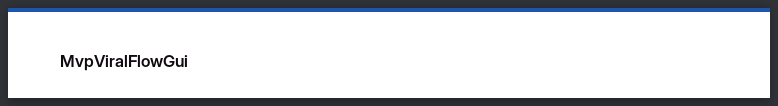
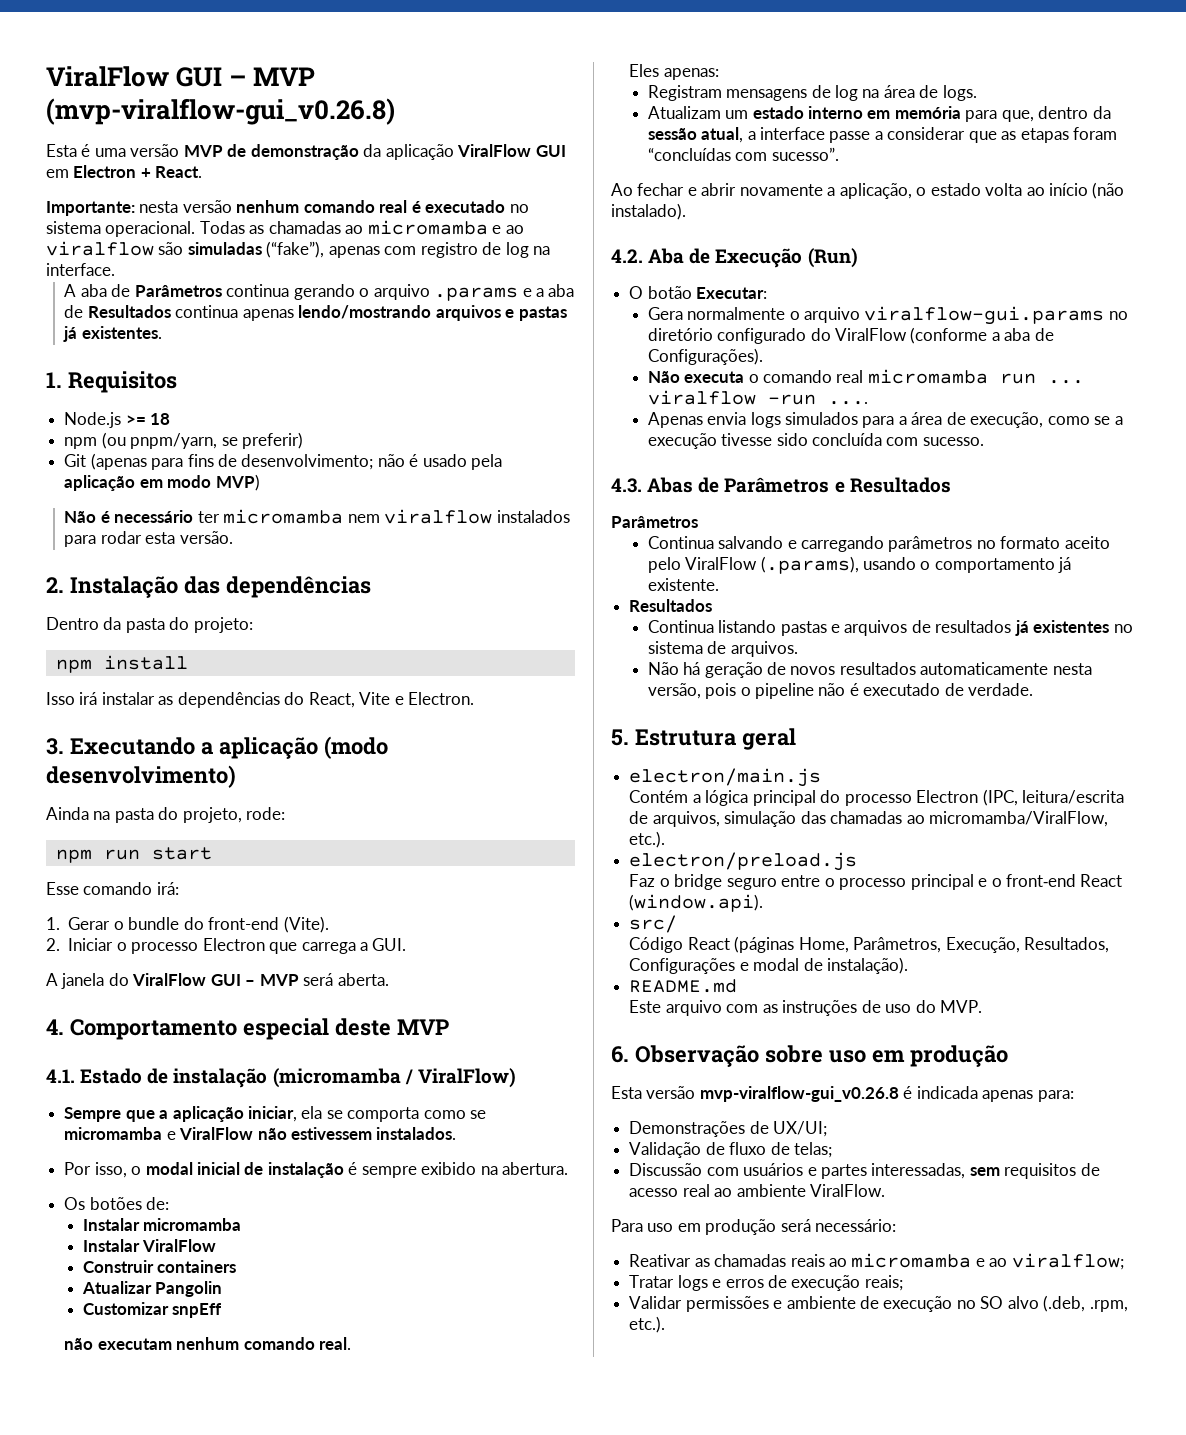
[60,55,188,71] MvpViralFlowGui -> [46,66,316,87] [46,98,395,125] [46,144,566,160] [46,165,203,178] [46,200,529,216] [46,220,524,237] [46,241,551,258] [46,263,115,276] [64,284,575,301] [64,305,567,321] [63,326,162,342] [46,371,177,393] [64,412,171,428] [64,432,303,449] [64,453,503,470] [64,474,260,491] [64,509,570,524] [64,531,233,547] [46,576,371,598] [46,617,253,633] [55,655,188,673] [46,692,475,708] [46,736,388,759] [46,765,236,788] [46,807,286,823] [55,847,212,863] [46,882,179,895] [46,916,329,933] [46,938,407,954] [46,973,389,989] [46,1018,449,1040] [46,1068,516,1088] [64,1106,487,1122] [64,1127,457,1140] [64,1162,569,1178] [64,1197,170,1210] [82,1218,242,1231] [82,1239,217,1252] [82,1260,237,1273] [81,1281,223,1297] [82,1302,223,1318] [64,1337,352,1350] [629,64,719,80] [647,85,977,101] [647,106,1111,122] [647,127,1118,143] [647,147,839,161] [611,182,1125,199] [611,203,686,220] [611,248,858,268] [629,286,768,299] [647,306,1128,325] [647,327,1054,344] [647,348,763,365] [647,369,1084,384] [647,390,868,405] [647,412,1123,428] [647,433,984,449] [611,477,951,493] [611,516,698,528] [647,536,1110,552] [647,556,1072,574] [647,578,719,591] [629,599,713,612] [647,620,1133,636] [647,641,798,657] [647,662,1092,678] [647,683,1034,699] [611,728,796,750] [629,768,822,787] [629,789,1125,806] [629,811,1109,827] [629,831,666,848] [629,852,858,871] [629,874,1123,890] [629,894,764,912] [629,915,678,933] [629,936,1110,953] [629,957,909,974] [629,979,738,993] [629,1000,983,1016] [611,1045,1008,1067] [611,1086,1074,1102] [629,1121,828,1137] [629,1142,832,1158] [629,1163,1100,1179] [629,1184,885,1197] [611,1219,897,1235] [629,1253,1124,1270] [629,1275,903,1291] [629,1295,1128,1312] [629,1316,666,1333] ViralFlow GUI – MVP (mvp-viralflow-gui_v0.26.8) // Esta é uma versão MVP de demonstração da aplicação ViralFlow GUI em Electron + React. // Importante: nesta versão nenhum comando real é executado no sistema operacional. Todas as chamadas ao micromamba e ao viralflow são simuladas (“fake”), apenas com registro de log na interface. // A aba de Parâmetros continua gerando o arquivo .params e a aba de Resultados continua apenas lendo/mostrando arquivos e pastas já existentes. // 1. Requisitos // Node.js >= 18 // npm (ou pnpm/yarn, se preferir) // Git (apenas para fins de desenvolvimento; não é usado pela aplicação em modo MVP) // Não é necessário ter micromamba nem viralflow instalados para rodar esta versão. // 2. Instalação das dependências // Dentro da pasta do projeto: // npm install // Isso irá instalar as dependências do React, Vite e Electron. // 3. Executando a aplicação (modo desenvolvimento) // Ainda na pasta do projeto, rode: // npm run start // Esse comando irá: // 1. Gerar o bundle do front-end (Vite). // 2. Iniciar o processo Electron que carrega a GUI. // A janela do ViralFlow GUI – MVP será aberta. // 4. Comportamento especial deste MVP // 4.1. Estado de instalação (micromamba / ViralFlow) // Sempre que a aplicação iniciar, ela se comporta como se micromamba e ViralFlow não estivessem instalados. // Por isso, o modal inicial de instalação é sempre exibido na abertura. // Os botões de: // Instalar micromamba // Instalar ViralFlow // Construir containers // Atualizar Pangolin // Customizar snpEff // não executam nenhum comando real. // Eles apenas: // Registram mensagens de log na área de logs. // Atualizam um estado interno em memória para que, dentro da sessão atual, a interface passe a considerar que as etapas foram “concluídas com sucesso”. // Ao fechar e abrir novamente a aplicação, o estado volta ao início (não instalado). // 4.2. Aba de Execução (Run) // O botão Executar: // Gera normalmente o arquivo viralflow-gui.params no diretório configurado do ViralFlow (conforme a aba de Configurações). // Não executa o comando real micromamba run ... viralflow -run .... // Apenas envia logs simulados para a área de execução, como se a execução tivesse sido concluída com sucesso. // 4.3. Abas de Parâmetros e Resultados // Parâmetros // Continua salvando e carregando parâmetros no formato aceito pelo ViralFlow (.params), usando o comportamento já existente. // Resultados // Continua listando pastas e arquivos de resultados já existentes no sistema de arquivos. // Não há geração de novos resultados automaticamente nesta versão, pois o pipeline não é executado de verdade. // 5. Estrutura geral // electron/main.js // Contém a lógica principal do processo Electron (IPC, leitura/escrita de arquivos, simulação das chamadas ao micromamba/ViralFlow, etc.). // electron/preload.js // Faz o bridge seguro entre o processo principal e o front‑end React (window.api). // src/ // Código React (páginas Home, Parâmetros, Execução, Resultados, Configurações e modal de instalação). // README.md // Este arquivo com as instruções de uso do MVP. // 6. Observação sobre uso em produção // Esta versão mvp-viralflow-gui_v0.26.8 é indicada apenas para: // Demonstrações de UX/UI; // Validação de fluxo de telas; // Discussão com usuários e partes interessadas, sem requisitos de acesso real ao ambiente ViralFlow. // Para uso em produção será necessário: // Reativar as chamadas reais ao micromamba e ao viralflow; // Tratar logs e erros de execução reais; // Validar permissões e ambiente de execução no SO alvo (.deb, .rpm, etc.).

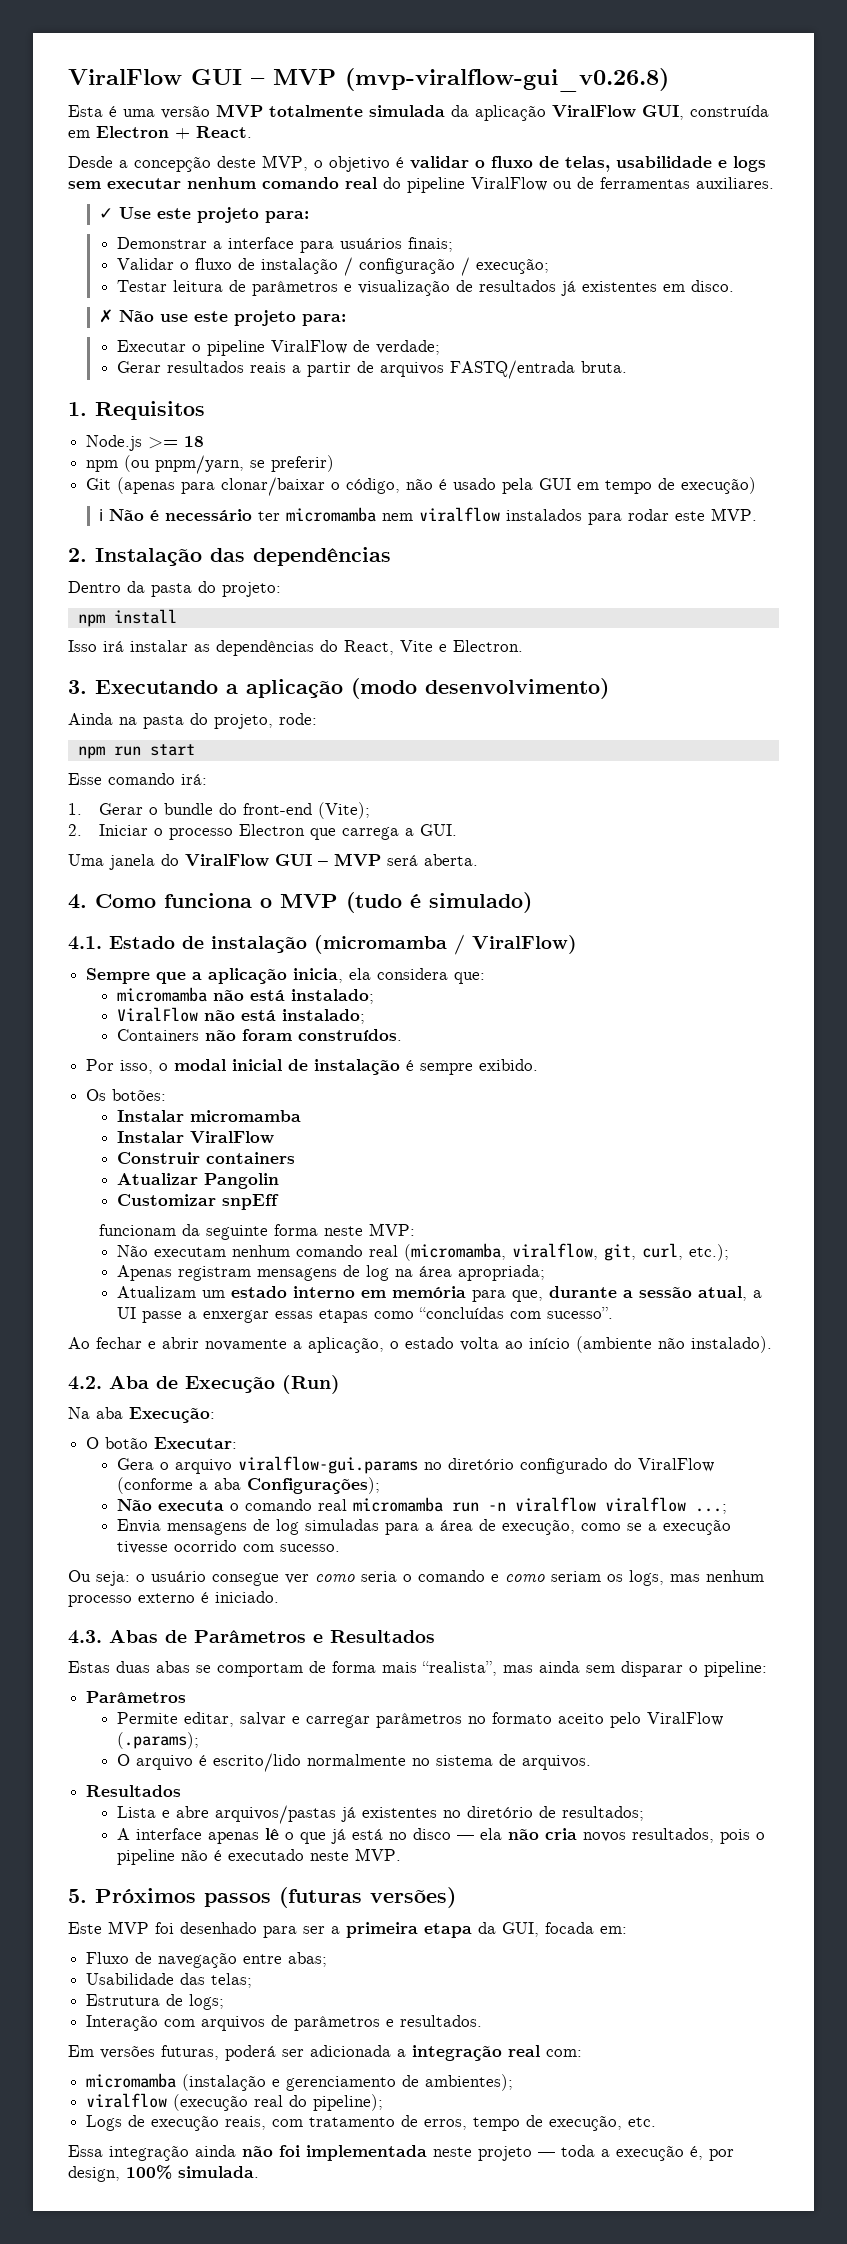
[227,144,359,160] de demonstração -> [269,105,445,117] totalmente simulada
[535,145,566,157] GUI -> [642,105,769,120] GUI, construída
[46,200,529,216] [46,220,524,237] [46,241,551,258] [46,263,115,276] [64,284,575,301] [64,305,567,321] [63,326,162,342] Importante: nesta versão nenhum comando real é executado no sistema operacional. Todas as chamadas ao micromamba e ao viralflow são simuladas (“fake”), apenas com registro de log na interface. // A aba de Parâmetros continua gerando o arquivo .params e a aba de Resultados continua apenas lendo/mostrando arquivos e pastas já existentes. -> [68,155,766,172] [68,177,774,193] [98,207,309,223] [116,237,453,253] [116,257,549,276] [116,280,734,296] [98,309,346,326] [116,340,440,356] [116,360,627,379] Desde a concepção deste MVP, o objetivo é validar o fluxo de telas, usabilidade e logs sem executar nenhum comando real do pipeline ViralFlow ou de ferramentas auxiliares. // ✓ Use este projeto para: // Demonstrar a interface para usuários finais; // Validar o fluxo de instalação / configuração / execução; // Testar leitura de parâmetros e visualização de resultados já existentes em disco. // ✗ Não use este projeto para: // Executar o pipeline ViralFlow de verdade; // Gerar resultados reais a partir de arquivos FASTQ/entrada bruta.
[187,454,374,470] fins de desenvolvimento; -> [221,477,401,496] clonar/baixar o código,
[64,474,260,491] aplicação em modo MVP) // -> [539,477,757,494] [98,509,103,521] GUI em tempo de execução) // ℹ
[145,531,233,544] esta versão. -> [674,508,757,521] este MVP.
[283,916,329,933] (Vite). -> [317,802,370,819] (Vite);
[46,973,58,986] A -> [68,854,104,866] Uma
[69,1018,449,1040] Comportamento especial deste MVP -> [95,892,532,913] Como funciona o MVP (tudo é simulado)
[247,1106,487,1122] [64,1127,457,1140] iniciar, ela se comporta como se micromamba e ViralFlow não estivessem instalados. -> [293,968,486,984] [116,987,374,1004] [116,1007,365,1024] [116,1029,402,1041] inicia, ela considera que: // micromamba não está instalado; // ViralFlow não está instalado; // Containers não foram construídos.
[421,1162,569,1175] exibido na abertura. -> [479,1059,539,1071] exibido.
[89,1197,170,1210] botões de: -> [112,1089,167,1101] botões:
[64,1337,352,1350] [629,64,719,80] [647,85,722,101] não executam nenhum comando real. // Eles apenas: // Registram -> [98,1223,415,1240] [116,1243,729,1261] [116,1265,251,1281] funcionam da seguinte forma neste MVP: // Não executam nenhum comando real (micromamba, viralflow, git, curl, etc.); // Apenas registram
[919,85,977,101] de logs. -> [457,1265,545,1281] apropriada;
[1038,106,1111,119] dentro da -> [548,1286,633,1298] durante a
[759,127,825,140] interface -> [116,1307,136,1319] UI
[887,127,1118,143] considerar que as etapas foram -> [202,1309,414,1323] enxergar essas etapas como
[1092,182,1125,199] (não -> [576,1336,685,1353] (ambiente não
(858, 258) none -> [68,1407,215,1423] // Na aba Execução:
[687,307,786,320] normalmente -> (154, 1464) none
[1034,328,1054,341] [647,348,763,365] de Configurações). -> [246,1477,380,1494] Configurações);
[1047,380,1084,384] [647,390,868,405] [647,412,858,428] ... viralflow -run .... // Apenas envia logs simulados -> [487,1497,727,1514] [116,1519,379,1535] -n viralflow viralflow ...; // Envia mensagens de log simuladas
[776,433,882,446] sido concluída -> [173,1540,237,1552] ocorrido
(984, 441) none -> [68,1570,764,1586] [68,1591,279,1607] // Ou seja: o usuário consegue ver como seria o comando e como seriam os logs, mas nenhum processo externo é iniciado.
[611,516,698,528] [647,536,884,552] Parâmetros // Continua salvando e carregando -> [68,1661,767,1677] [86,1691,187,1703] [116,1712,370,1728] Estas duas abas se comportam de forma mais “realista”, mas ainda sem disparar o pipeline: // Parâmetros // Permite editar, salvar e carregar
[760,556,1072,574] [647,578,719,591] [629,599,713,612] [647,620,1133,636] [647,641,798,657] [647,662,1092,678] [647,683,701,699] (.params), usando o comportamento já existente. // Resultados // Continua listando pastas e arquivos de resultados já existentes no sistema de arquivos. // Não há geração de novos resultados automaticamente nesta versão, -> [116,1732,199,1749] [116,1753,591,1772] [86,1785,182,1797] [116,1805,644,1824] [116,1828,714,1844] (.params); // O arquivo é escrito/lido normalmente no sistema de arquivos. // Resultados // Lista e abre arquivos/pastas já existentes no diretório de resultados; // A interface apenas lê o que já está no disco — ela não cria novos resultados,
[944,683,1034,696] de verdade. -> [309,1848,401,1861] neste MVP.
[634,728,796,750] [629,768,822,787] [629,789,1125,806] [629,811,1109,827] [629,831,666,848] [629,852,858,871] [629,874,1123,890] [629,894,764,912] [629,915,678,933] [629,936,1110,953] [629,957,909,974] [629,979,738,993] [629,1000,983,1016] [611,1045,1008,1067] [611,1086,1074,1102] [629,1121,828,1137] [629,1142,832,1158] [629,1163,1100,1179] [629,1184,885,1197] [611,1219,897,1235] [629,1253,1124,1270] [629,1275,903,1291] [629,1295,1128,1312] [629,1316,666,1333] Estrutura geral // electron/main.js // Contém a lógica principal do processo Electron (IPC, leitura/escrita de arquivos, simulação das chamadas ao micromamba/ViralFlow, etc.). // electron/preload.js // Faz o bridge seguro entre o processo principal e o front‑end React (window.api). // src/ // Código React (páginas Home, Parâmetros, Execução, Resultados, Configurações e modal de instalação). // README.md // Este arquivo com as instruções de uso do MVP. // 6. Observação sobre uso em produção // Esta versão mvp-viralflow-gui_v0.26.8 é indicada apenas para: // Demonstrações de UX/UI; // Validação de fluxo de telas; // Discussão com usuários e partes interessadas, sem requisitos de acesso real ao ambiente ViralFlow. // Para uso em produção será necessário: // Reativar as chamadas reais ao micromamba e ao viralflow; // Tratar logs e erros de execução reais; // Validar permissões e ambiente de execução no SO alvo (.deb, .rpm, etc.). -> [95,1887,456,1908] [68,1921,627,1938] [86,1952,328,1968] [86,1973,253,1988] [86,1994,225,2010] [86,2015,483,2031] [68,2045,582,2061] [86,2073,514,2091] [86,2093,384,2111] [86,2115,657,2131] [68,2145,734,2161] [68,2165,259,2182] Próximos passos (futuras versões) // Este MVP foi desenhado para ser a primeira etapa da GUI, focada em: // Fluxo de navegação entre abas; // Usabilidade das telas; // Estrutura de logs; // Interação com arquivos de parâmetros e resultados. // Em versões futuras, poderá ser adicionada a integração real com: // micromamba (instalação e gerenciamento de ambientes); // viralflow (execução real do pipeline); // Logs de execução reais, com tratamento de erros, tempo de execução, etc. // Essa integração ainda não foi implementada neste projeto — toda a execução é, por design, 100% simulada.

